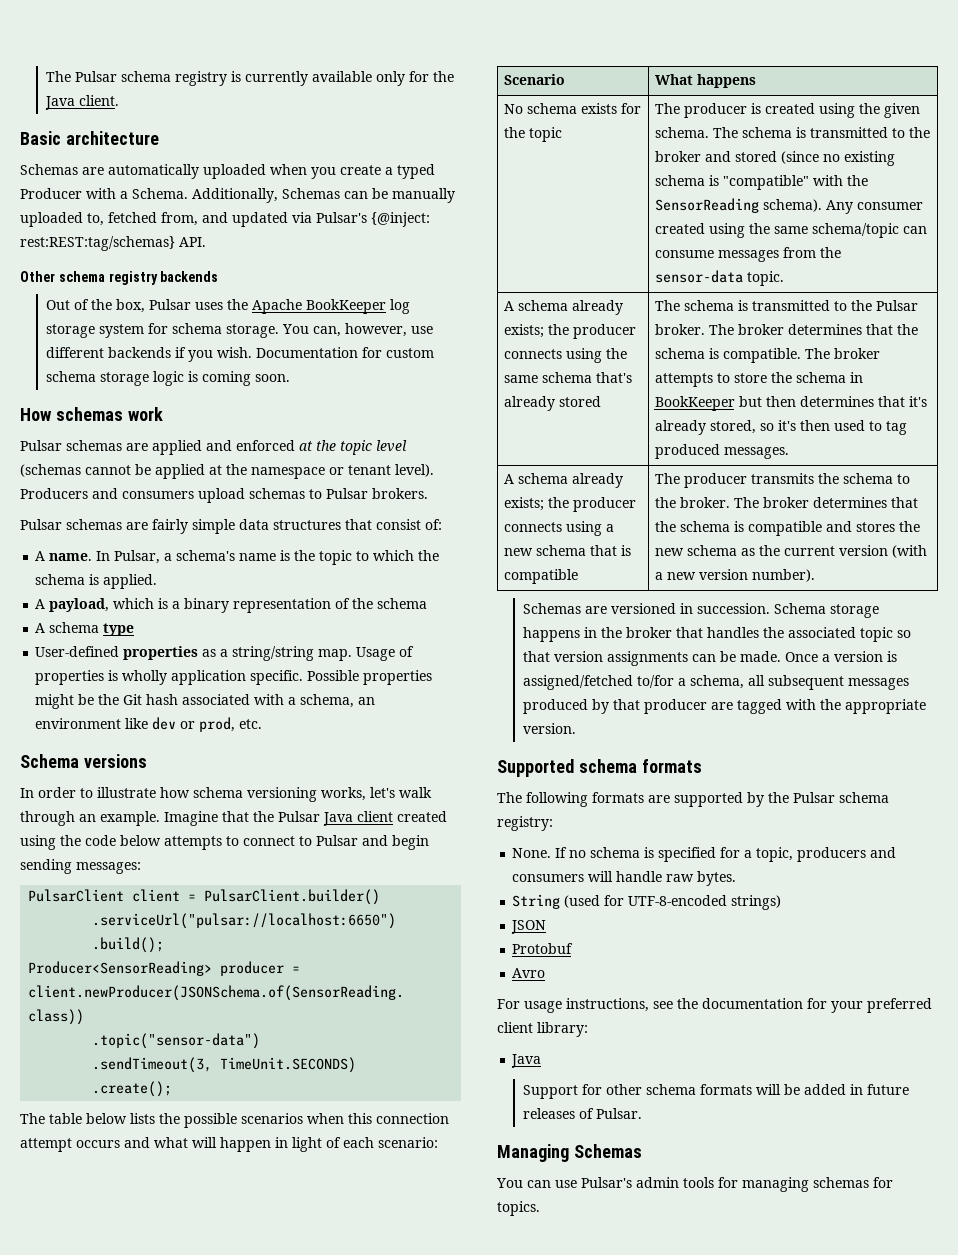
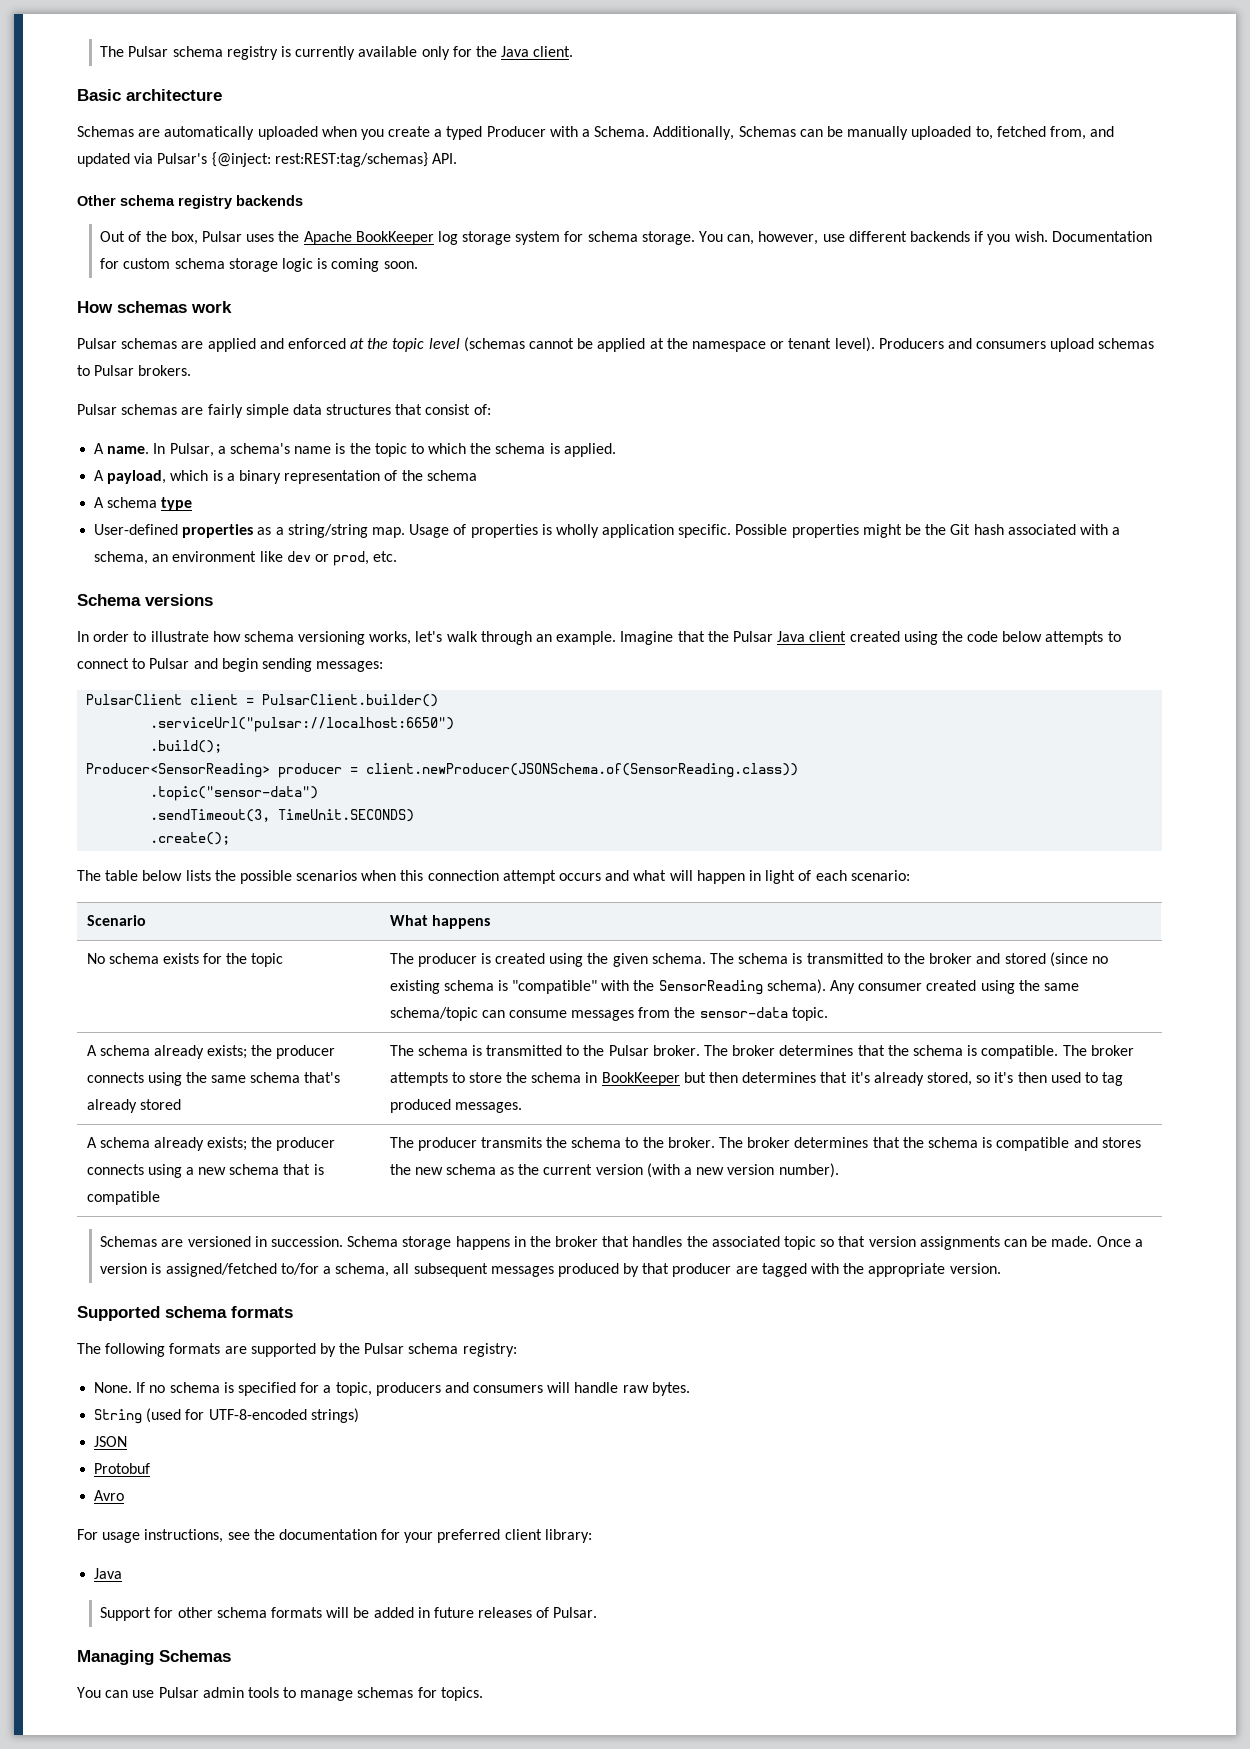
[581,1177,632,1188] Pulsar's -> [158,1687,199,1698] Pulsar
[718,1177,809,1192] for managing -> [283,1687,354,1701] to manage

